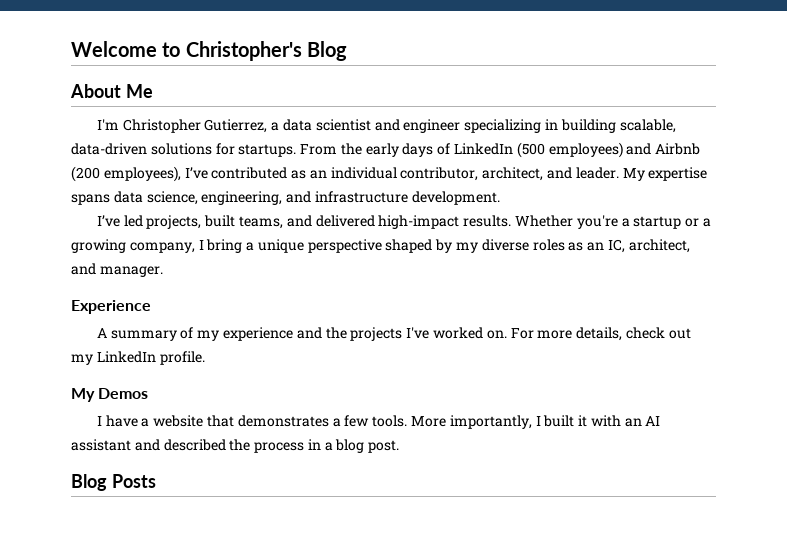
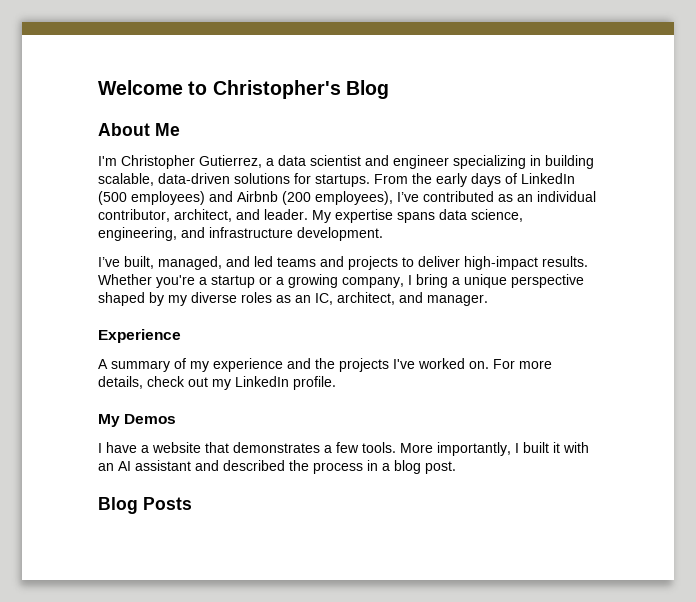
[123,215,375,229] led projects, built teams, and delivered -> [124,256,460,270] built, managed, and led teams and projects to deliver

